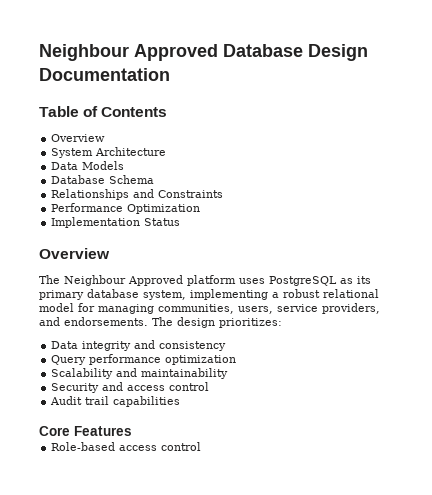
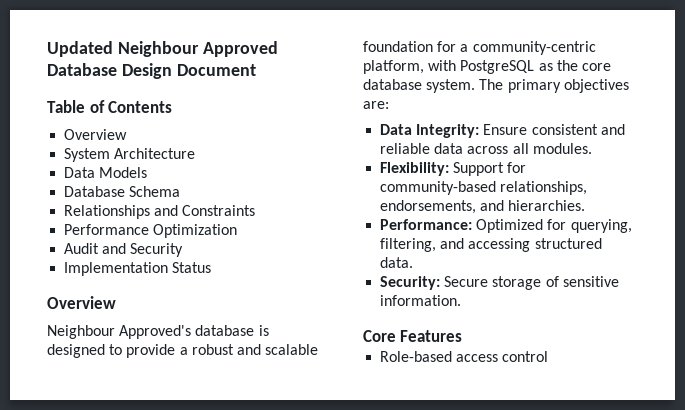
(39, 52) none -> [47,41,113,57] Updated
[39,68,170,81] Documentation -> [176,64,256,76] Document
(201, 209) none -> [64,243,184,257] // Audit and Security
[39,275,371,286] [39,289,379,300] [39,303,380,314] [39,317,282,328] [51,340,227,351] [51,354,237,365] [51,368,229,379] [51,382,210,393] [50,396,181,407] The Neighbour Approved platform uses PostgreSQL as its primary database system, implementing a robust relational model for managing communities, users, service providers, and endorsements. The design prioritizes: // Data integrity and consistency // Query performance optimization // Scalability and maintainability // Security and access control // Audit trail capabilities -> [47,325,269,339] [47,344,319,358] [363,41,596,55] [363,60,611,74] [363,79,629,93] [363,101,389,109] [380,124,625,138] [380,143,592,154] [380,162,527,176] [380,181,588,195] [380,200,586,214] [380,219,632,233] [380,238,602,252] [380,257,414,268] [380,276,619,290] [380,295,462,306] Neighbour Approved's database is designed to provide a robust and scalable foundation for a community-centric platform, with PostgreSQL as the core database system. The primary objectives are: // Data Integrity: Ensure consistent and reliable data across all modules. // Flexibility: Support for community-based relationships, endorsements, and hierarchies. // Performance: Optimized for querying, filtering, and accessing structured data. // Security: Secure storage of sensitive information.

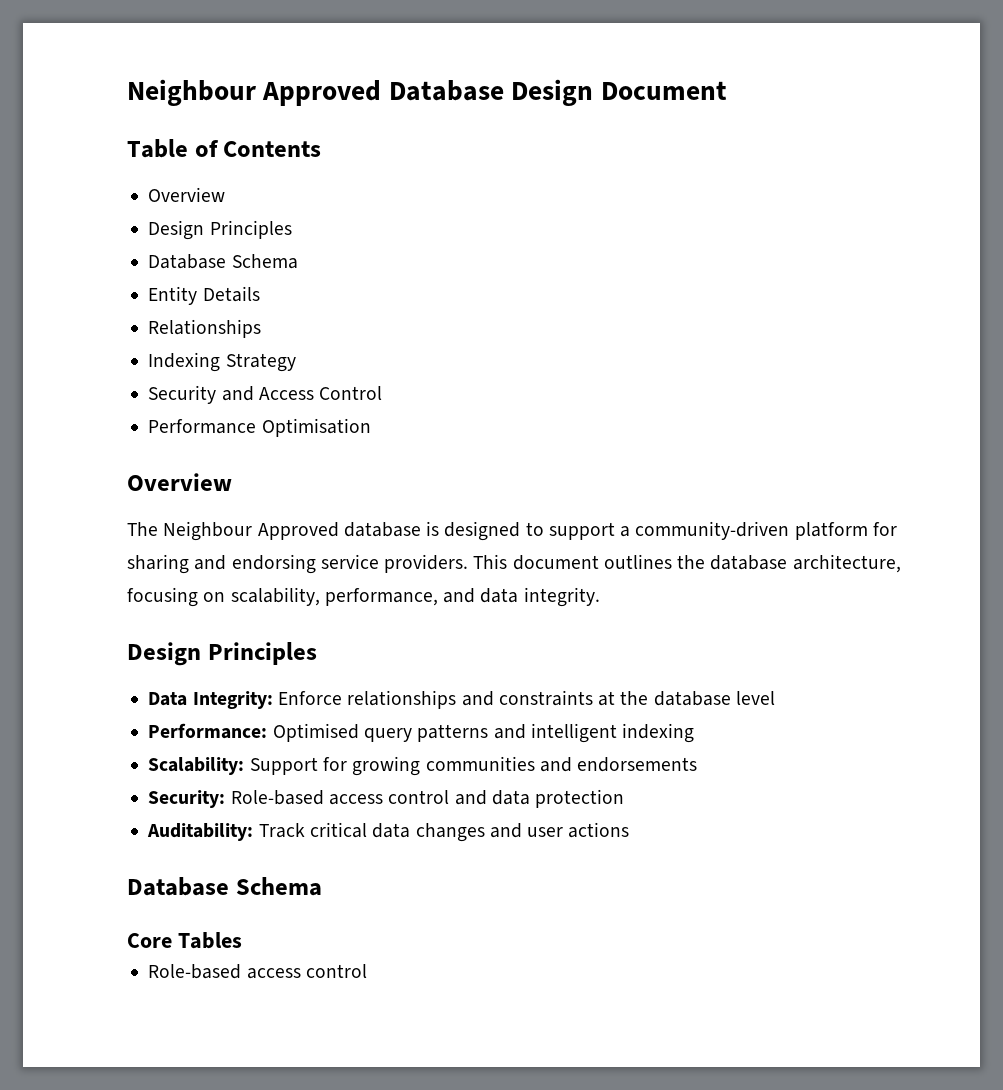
[47,41,113,57] Updated -> (127, 92) none
[64,148,196,162] [64,167,148,178] [64,186,181,197] System Architecture // Data Models // Database Schema -> [148,220,292,240] [148,254,298,269] [148,286,260,305] Design Principles // Database Schema // Entity Details
[154,205,256,216] [64,224,238,238] [64,243,184,257] [64,262,212,276] [47,296,116,309] [47,325,269,339] [47,344,319,358] [363,41,596,55] [363,60,611,74] [363,79,629,93] [363,101,389,109] [380,124,625,138] [380,143,592,154] [380,162,527,176] [380,181,588,195] [380,200,586,214] [380,219,632,233] [380,238,602,252] [380,257,414,268] [380,276,619,290] [380,295,462,306] and Constraints // Performance Optimization // Audit and Security // Implementation Status // Overview // Neighbour Approved's database is designed to provide a robust and scalable foundation for a community-centric platform, with PostgreSQL as the core database system. The primary objectives are: // Data Integrity: Ensure consistent and reliable data across all modules. // Flexibility: Support for community-based relationships, endorsements, and hierarchies. // Performance: Optimized for querying, filtering, and accessing structured data. // Security: Secure storage of sensitive information. -> [148,352,296,372] [148,385,383,404] [148,418,371,437] [127,473,232,491] [127,521,897,541] [127,554,901,574] [127,587,600,607] [127,642,317,666] [148,690,775,709] [148,723,695,743] [148,756,698,776] [148,789,625,808] [147,822,630,842] [127,877,322,896] // Indexing Strategy // Security and Access Control // Performance Optimisation // Overview // The Neighbour Approved database is designed to support a community-driven platform for sharing and endorsing service providers. This document outlines the database architecture, focusing on scalability, performance, and data integrity. // Design Principles // Data Integrity: Enforce relationships and constraints at the database level // Performance: Optimised query patterns and intelligent indexing // Scalability: Support for growing communities and endorsements // Security: Role-based access control and data protection // Auditability: Track critical data changes and user actions // Database Schema
[400,330,463,342] Features -> [177,932,242,949] Tables

